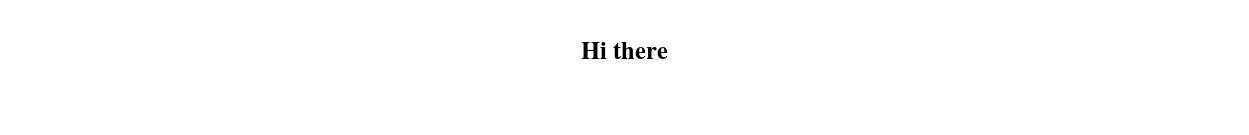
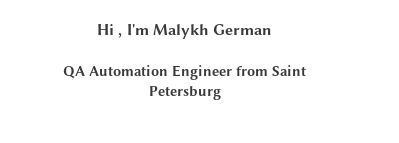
[613,42,669,59] there -> [118,24,273,39] [63,65,306,80] [148,86,221,100] , I'm Malykh German // QA Automation Engineer from Saint Petersburg

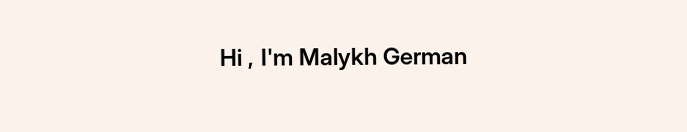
[63,65,306,80] [148,86,221,100] // QA Automation Engineer from Saint Petersburg -> (468, 55) none

